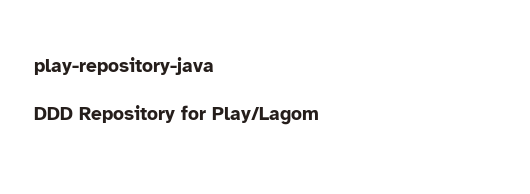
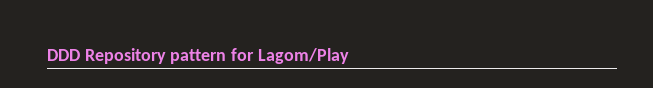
[34,57,214,75] play-repository-java // -> (47, 55) none
[181,105,319,125] for Play/Lagom -> [170,48,349,64] pattern for Lagom/Play

